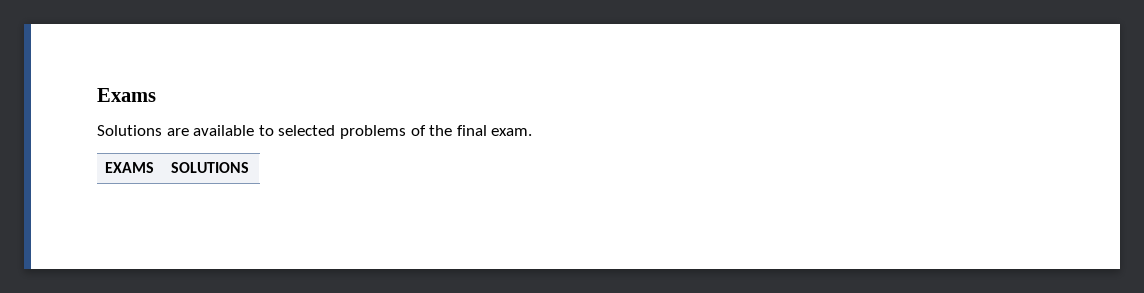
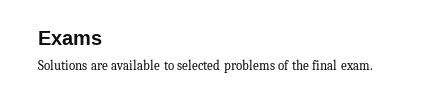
[105,162,155,173] [171,162,250,173] // EXAMS | SOLUTIONS -> (373, 66) none

